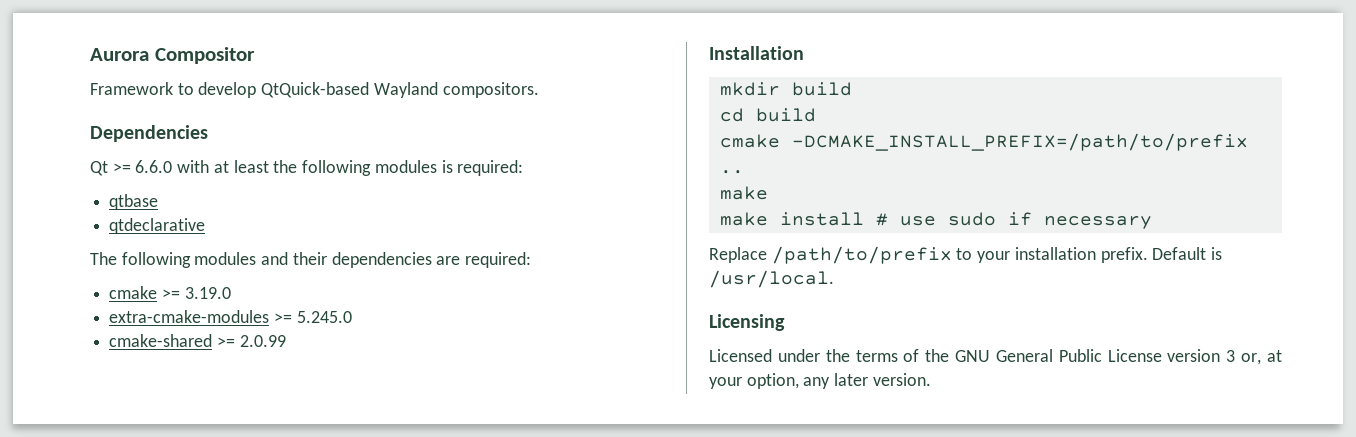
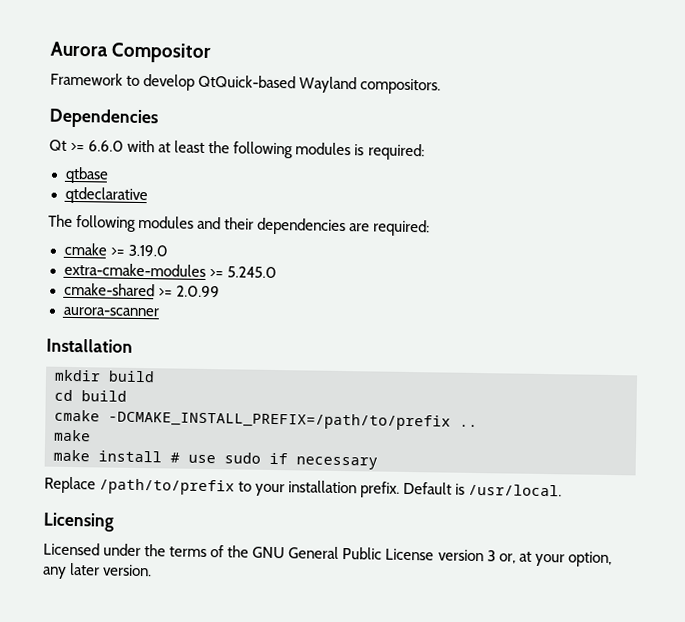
(286, 341) none -> [62,306,160,317] // aurora-scanner

